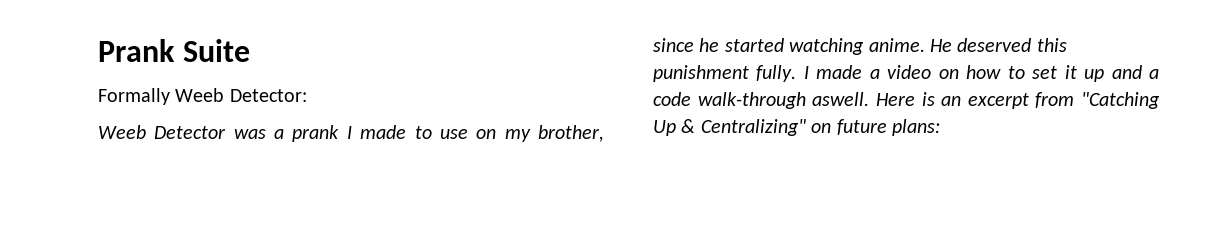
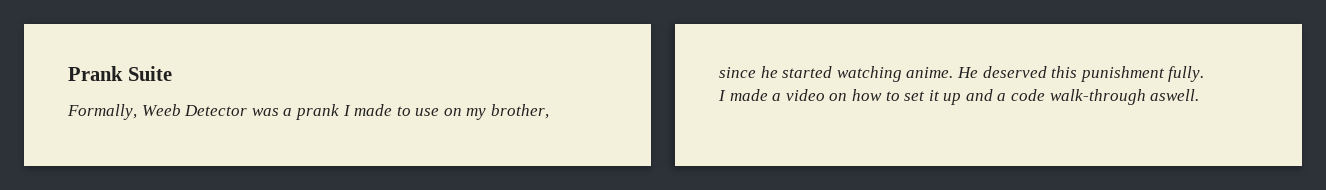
[98,88,307,105] Formally Weeb Detector: // -> [67,104,137,120] Formally,
[875,92,1160,109] [653,119,940,136] Here is an excerpt from "Catching Up & Centralizing" on future plans: -> (1200, 95) none

